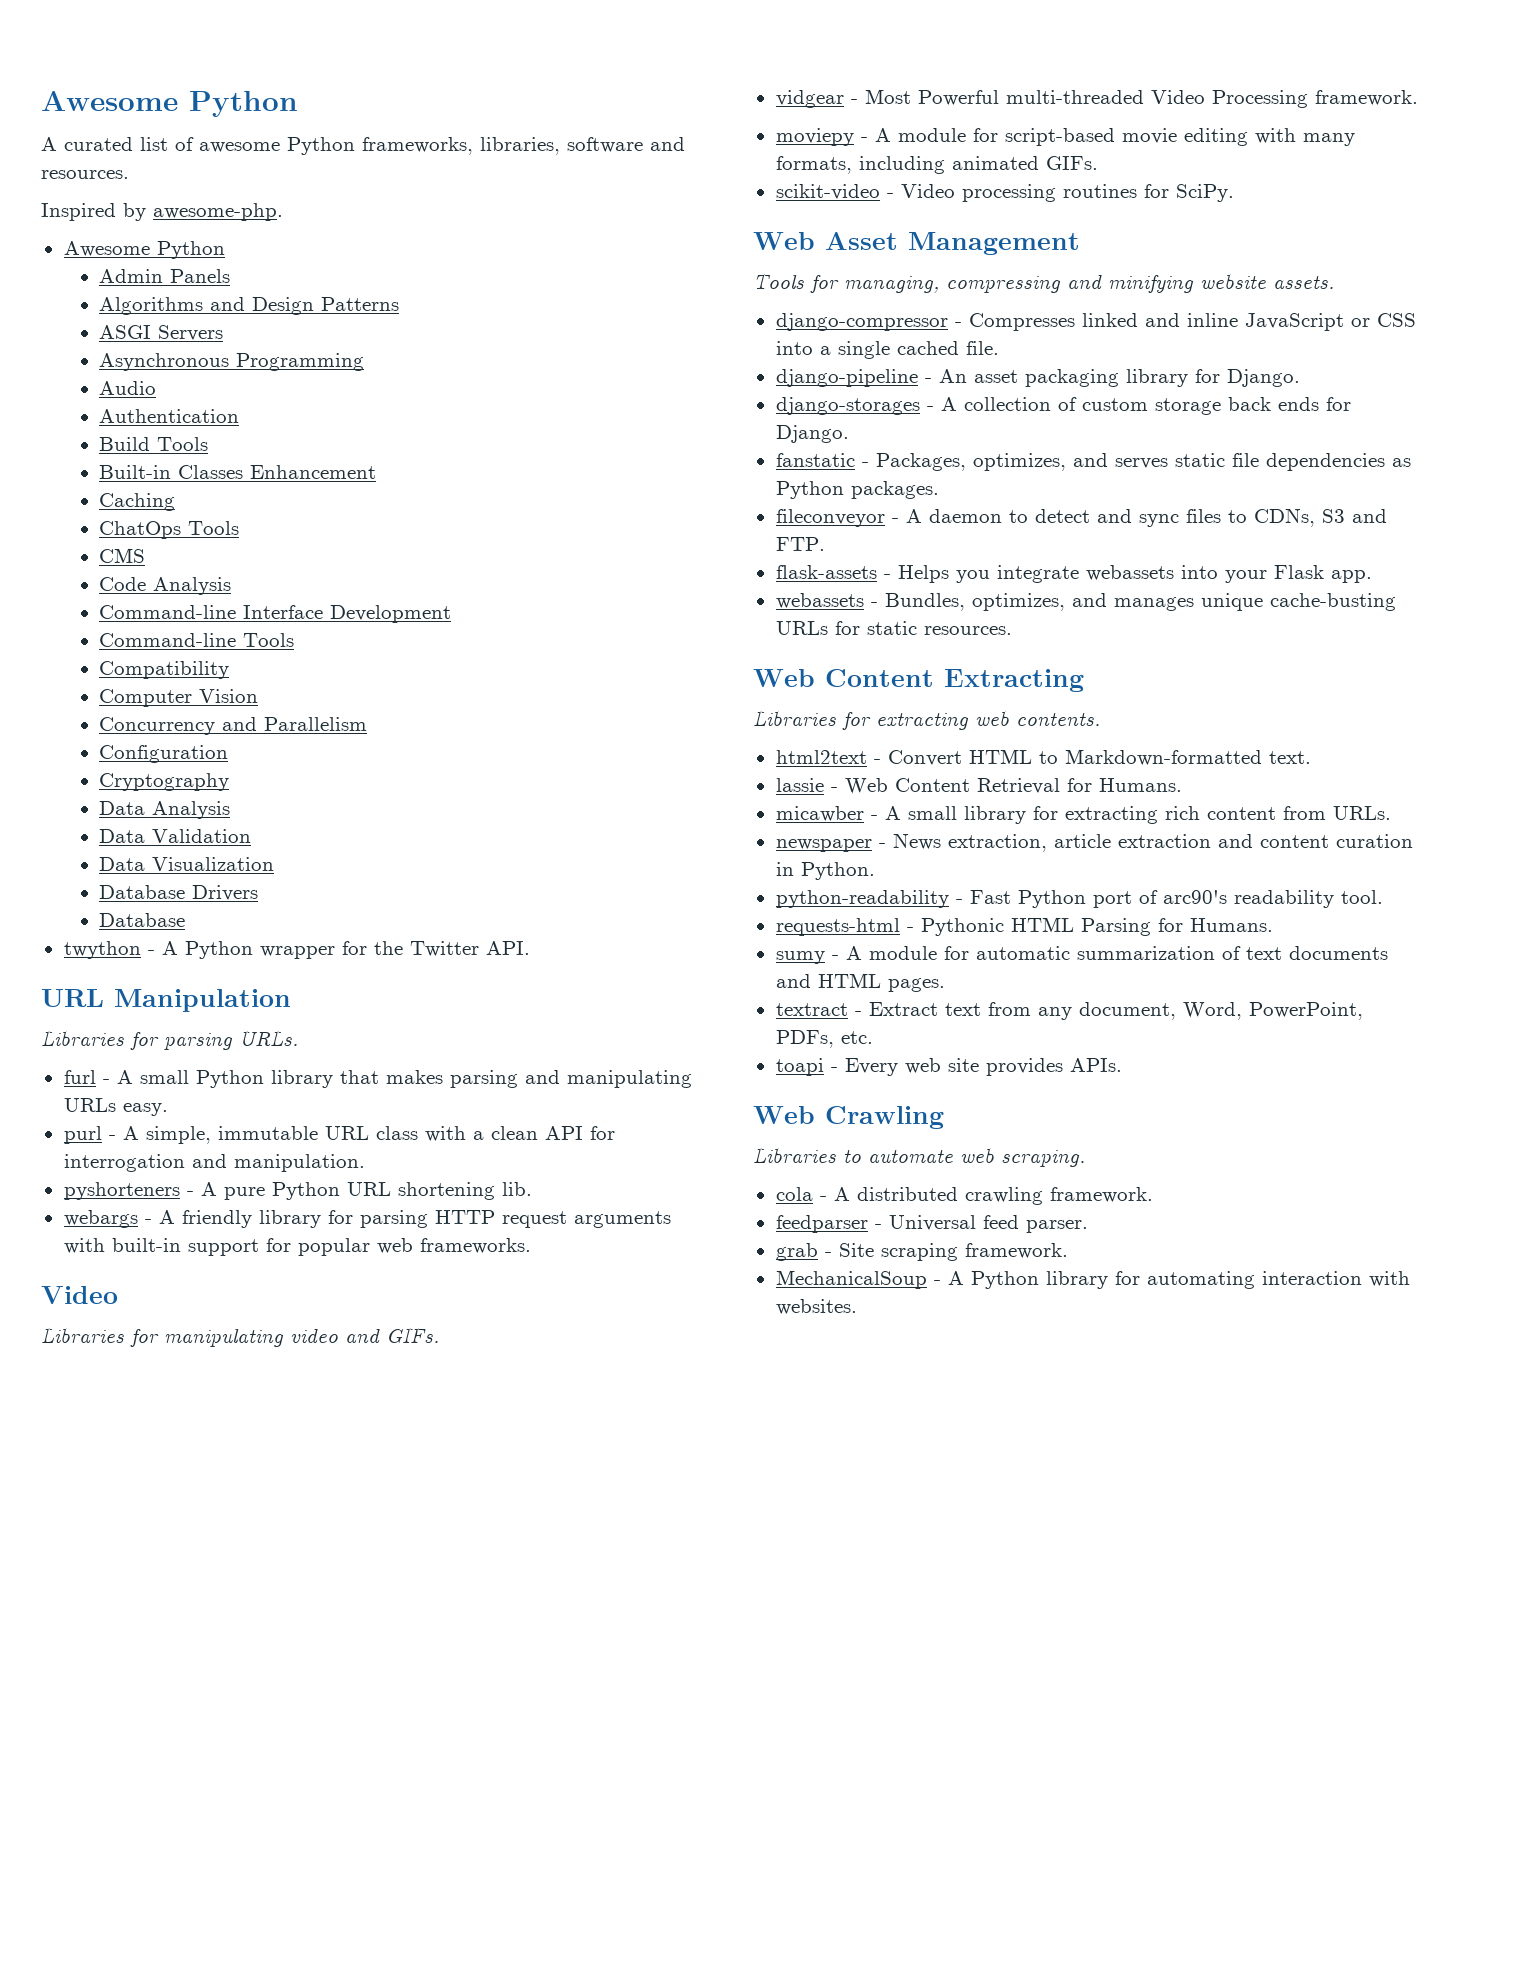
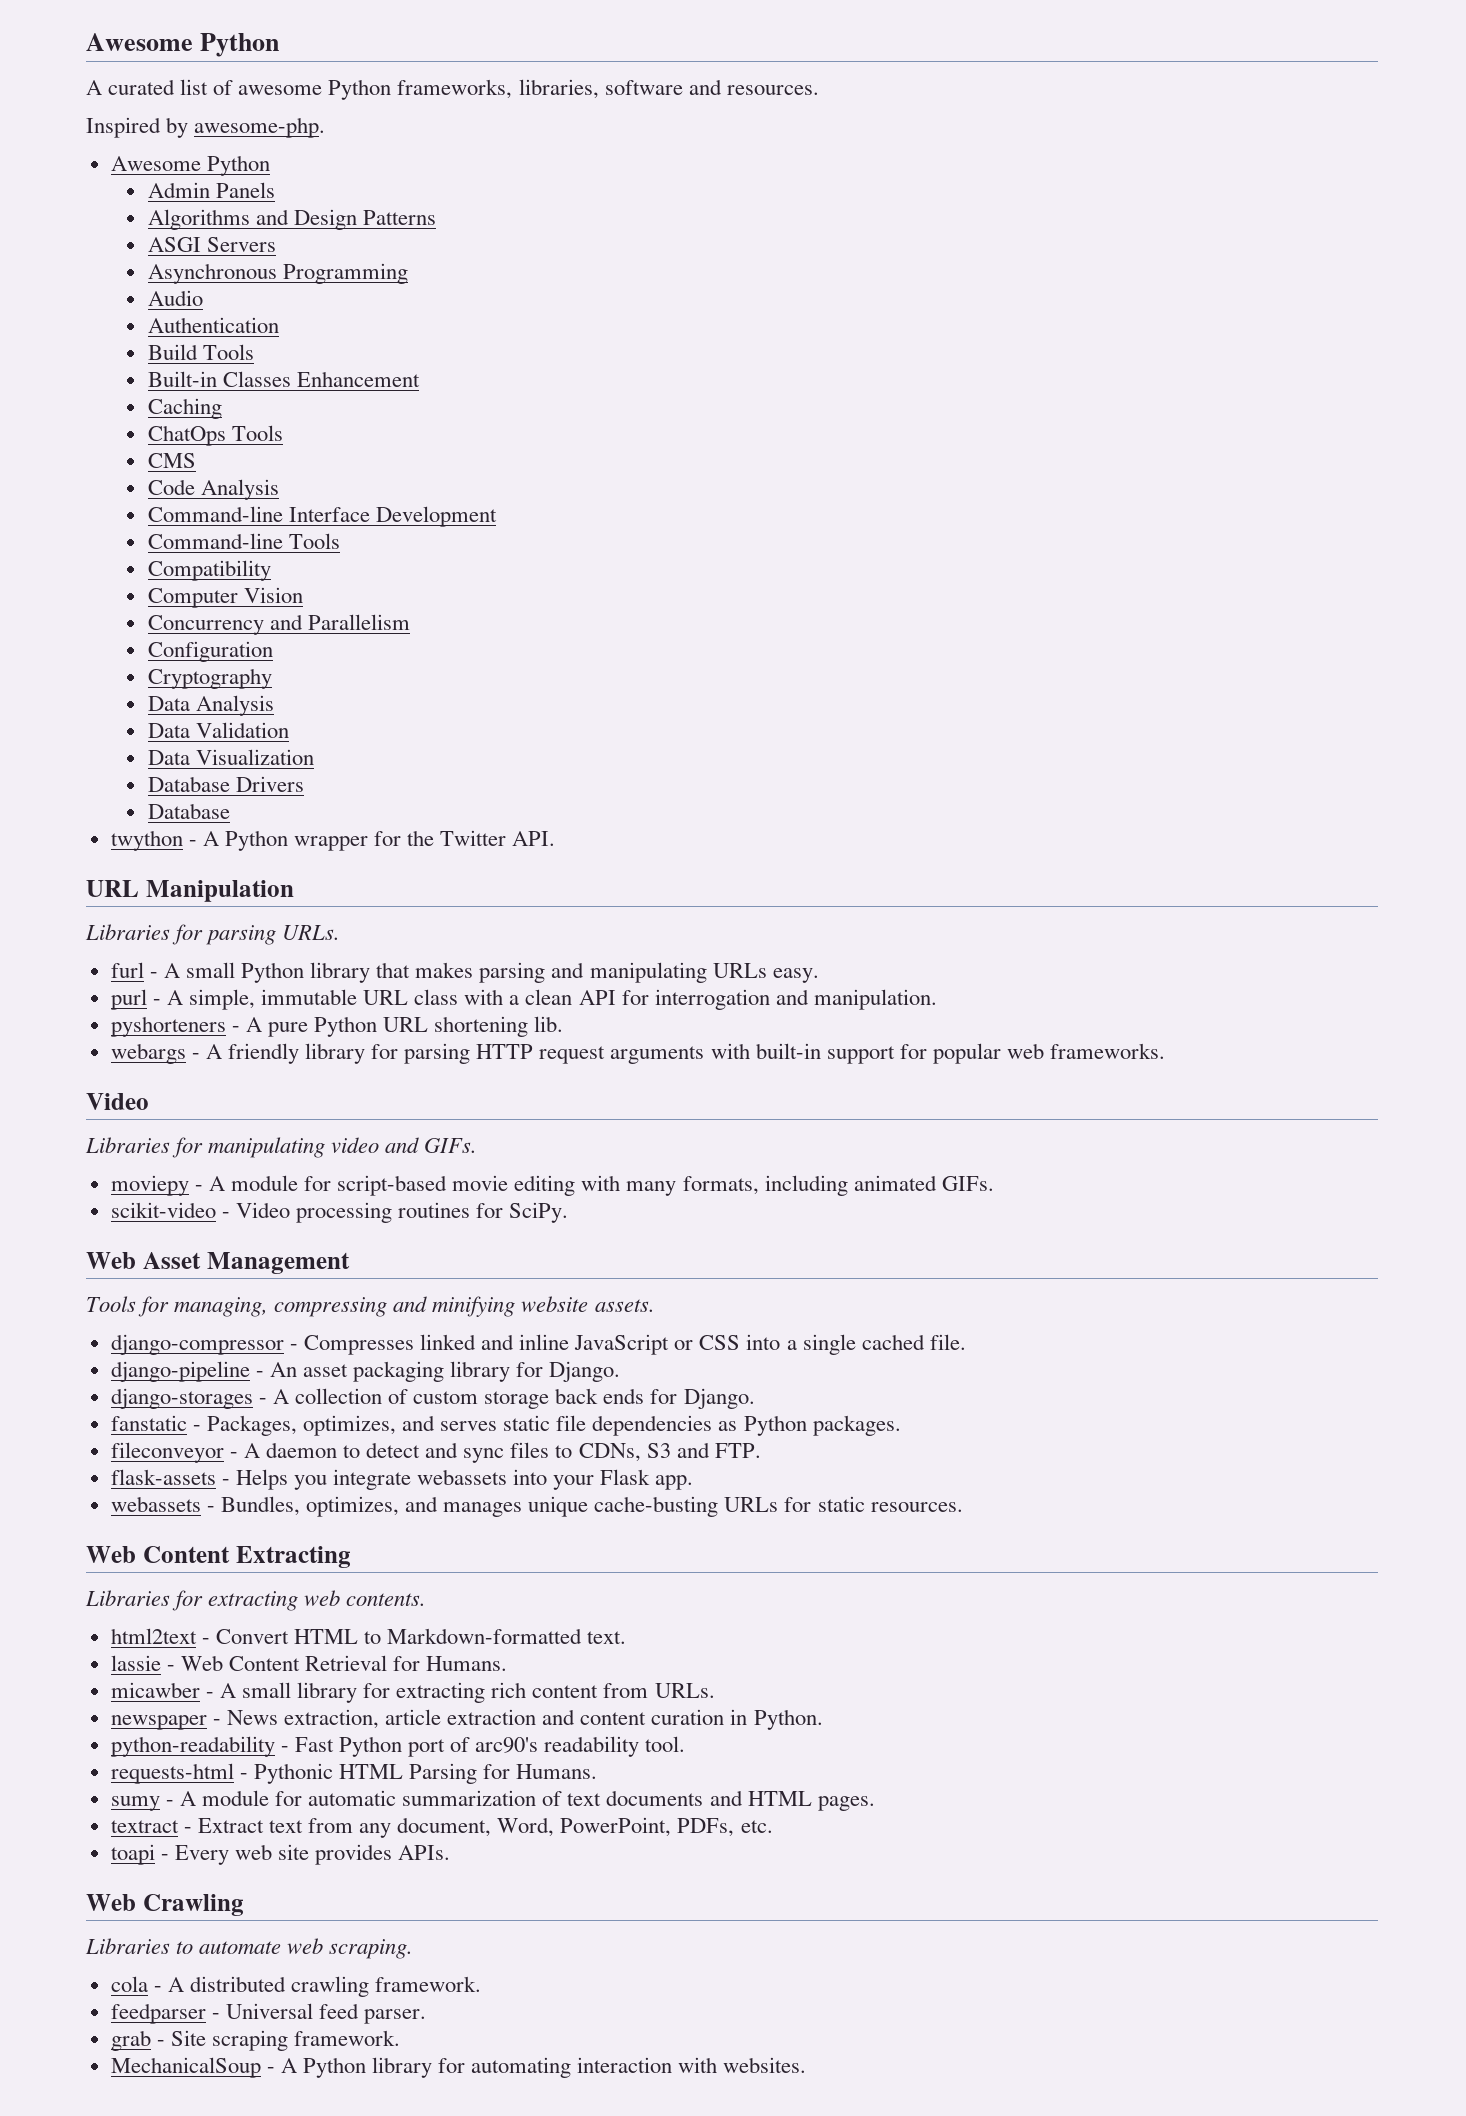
[775,89,1418,108] // vidgear - Most Powerful multi-threaded Video Processing framework. -> (478, 1145) none

